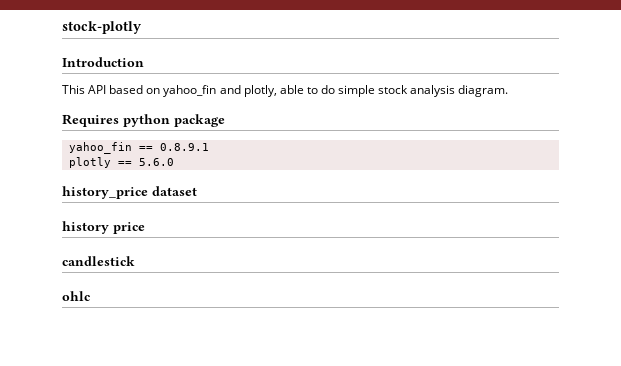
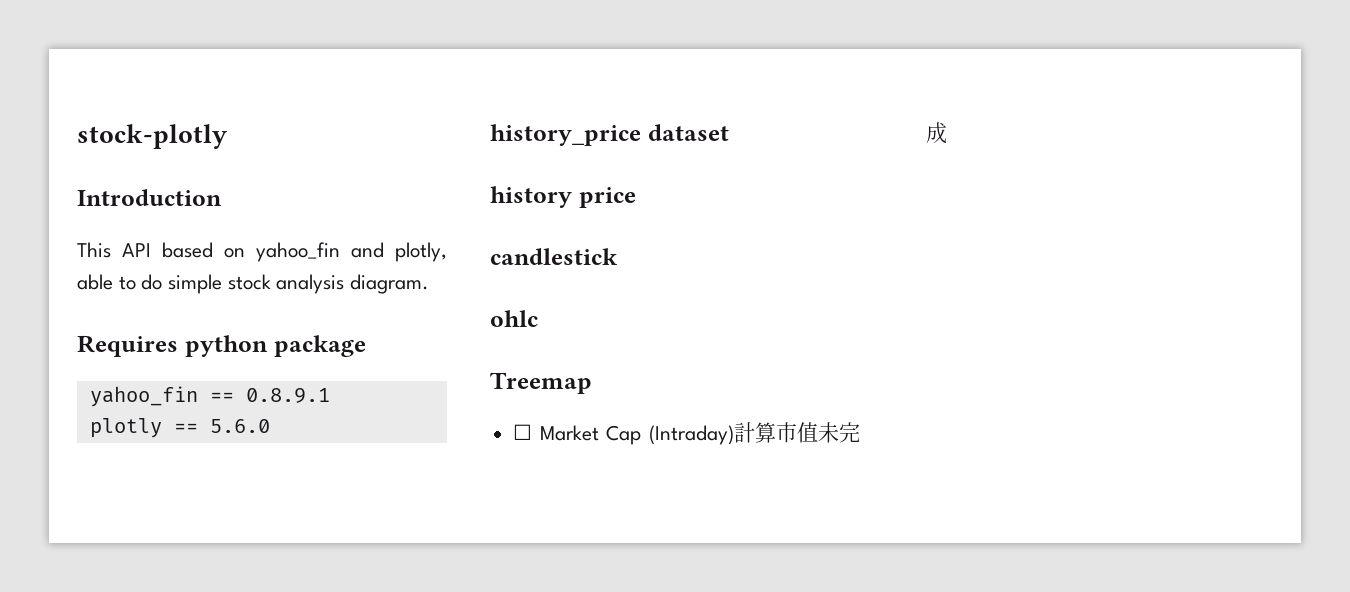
(90, 296) none -> [490,372,592,394] [513,422,860,445] [926,122,948,144] // Treemap // ☐ Market Cap (Intraday)計算市值未完成

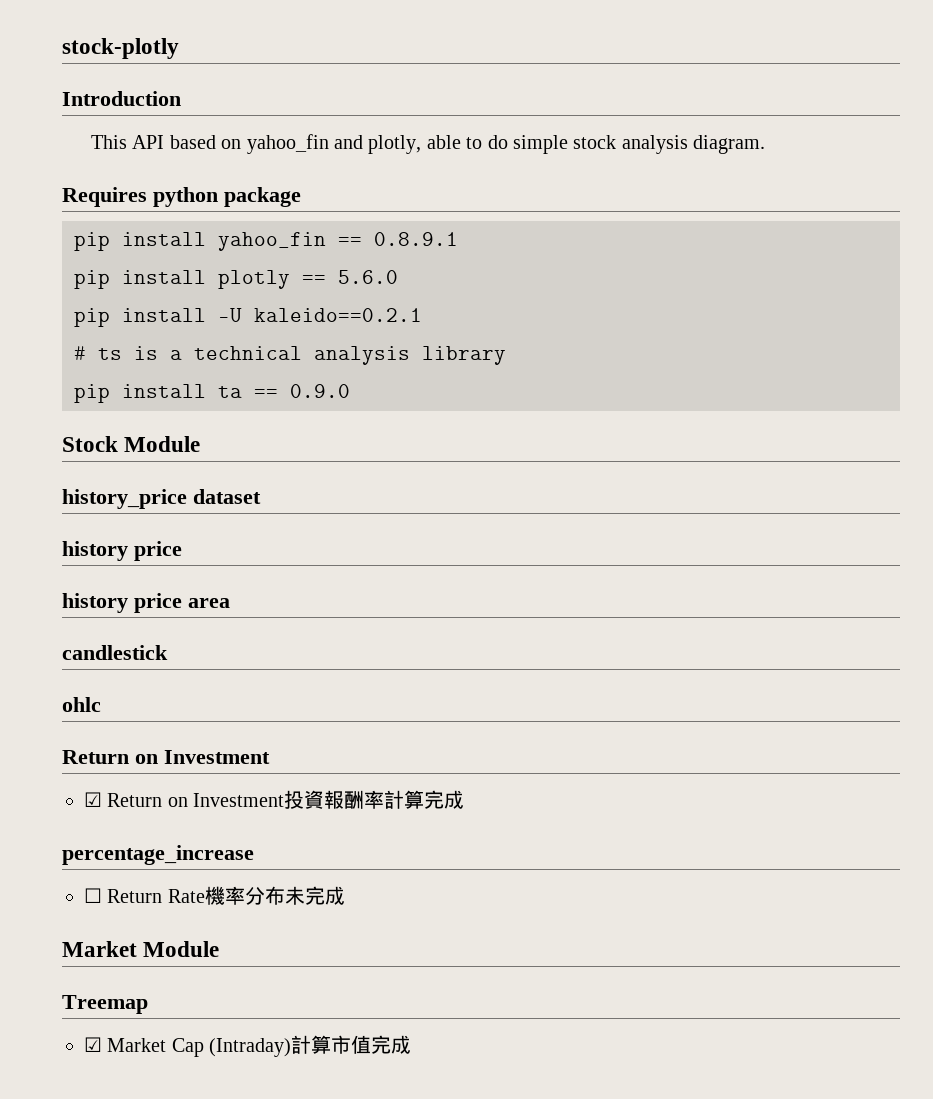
(366, 346) none -> [74,232,206,251] pip install
(330, 395) none -> [74,270,206,289] pip install
(270, 426) none -> [74,308,422,327] [74,346,506,365] [74,384,350,403] [62,436,201,452] // pip install -U kaleido==0.2.1 // # ts is a technical analysis library // pip install ta == 0.9.0 // Stock Module
(636, 197) none -> [62,593,230,613] // history price area
(538, 318) none -> [62,750,270,764] [84,790,465,809] [62,845,254,865] [84,886,345,905] [62,941,220,957] // Return on Investment // ☑ Return on Investment投資報酬率計算完成 // percentage_increase // ☐ Return Rate機率分布未完成 // Market Module
[513,424,533,440] ☐ -> [84,1037,102,1052] ☑
[818,422,839,443] 未 -> (372, 1044) none

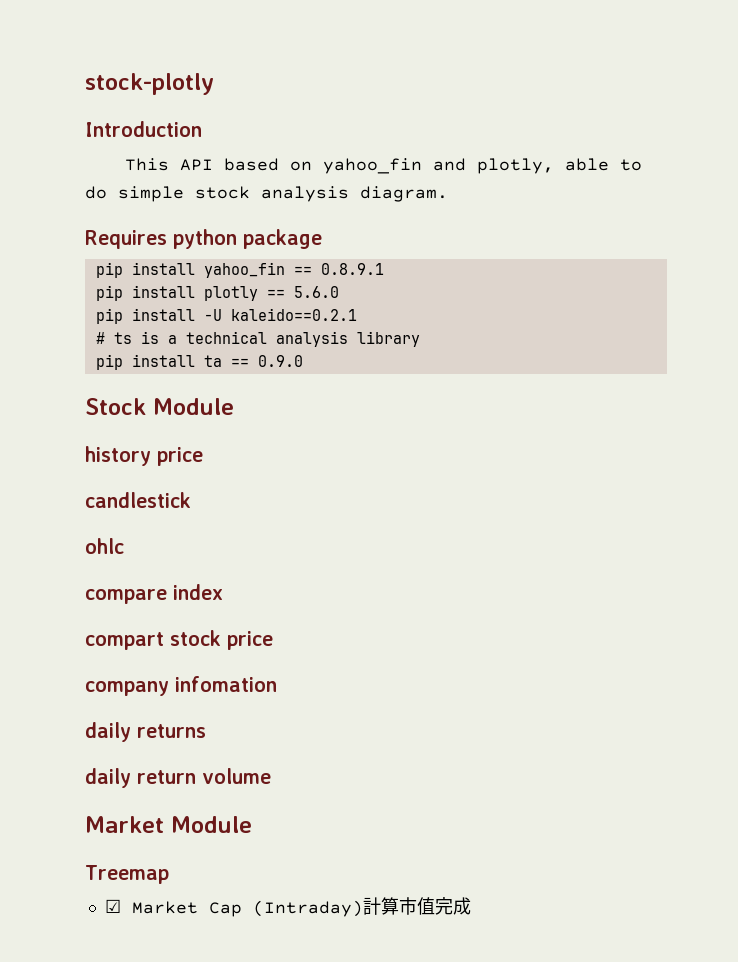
[62,489,261,509] [62,541,182,561] [62,593,230,613] // history_price dataset // history price // history price area -> [85,446,203,466] // history price
[62,750,270,764] [84,790,465,809] [62,845,254,865] [84,886,345,905] Return on Investment // ☑ Return on Investment投資報酬率計算完成 // percentage_increase // ☐ Return Rate機率分布未完成 -> [85,584,223,604] [85,630,273,650] [85,676,277,696] [85,722,206,742] [85,768,271,788] compare index // compart stock price // company infomation // daily returns // daily return volume

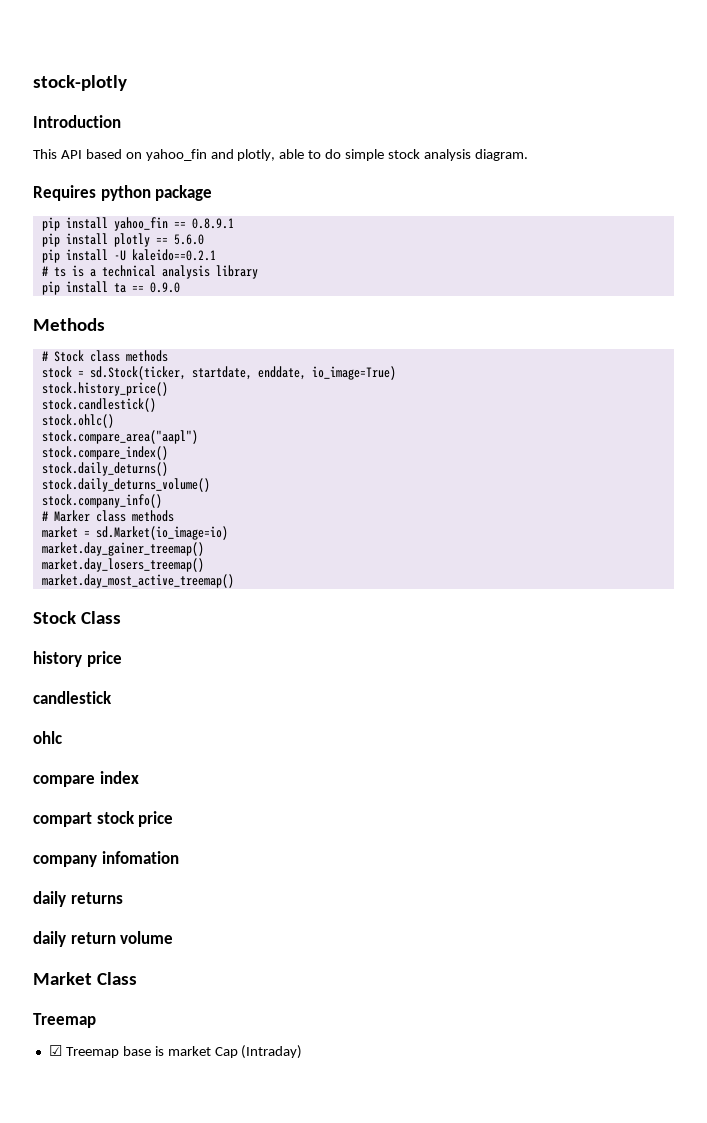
[85,398,234,415] Stock Module -> [33,318,105,331] [41,350,168,362] [41,366,396,380] [41,382,168,396] [41,398,156,412] [41,414,114,428] [41,430,198,444] [41,446,168,460] [41,462,168,476] [41,478,210,492] [41,494,162,508] [41,510,174,522] [41,526,228,540] [41,542,204,556] [41,558,204,572] [41,574,234,588] [33,611,121,624] Methods // # Stock class methods // stock = sd.Stock(ticker, startdate, enddate, io_image=True) // stock.history_price() // stock.candlestick() // stock.ohlc() // stock.compare_area("aapl") // stock.compare_index() // stock.daily_deturns() // stock.daily_deturns_volume() // stock.company_info() // # Marker class methods // market = sd.Market(io_image=io) // market.day_gainer_treemap() // market.day_losers_treemap() // market.day_most_active_treemap() // Stock Class
[171,816,252,833] Module -> [96,972,137,985] Class
[131,897,471,917] Market Cap (Intraday)計算市值完成 -> [65,1045,303,1059] Treemap base is market Cap (Intraday)

